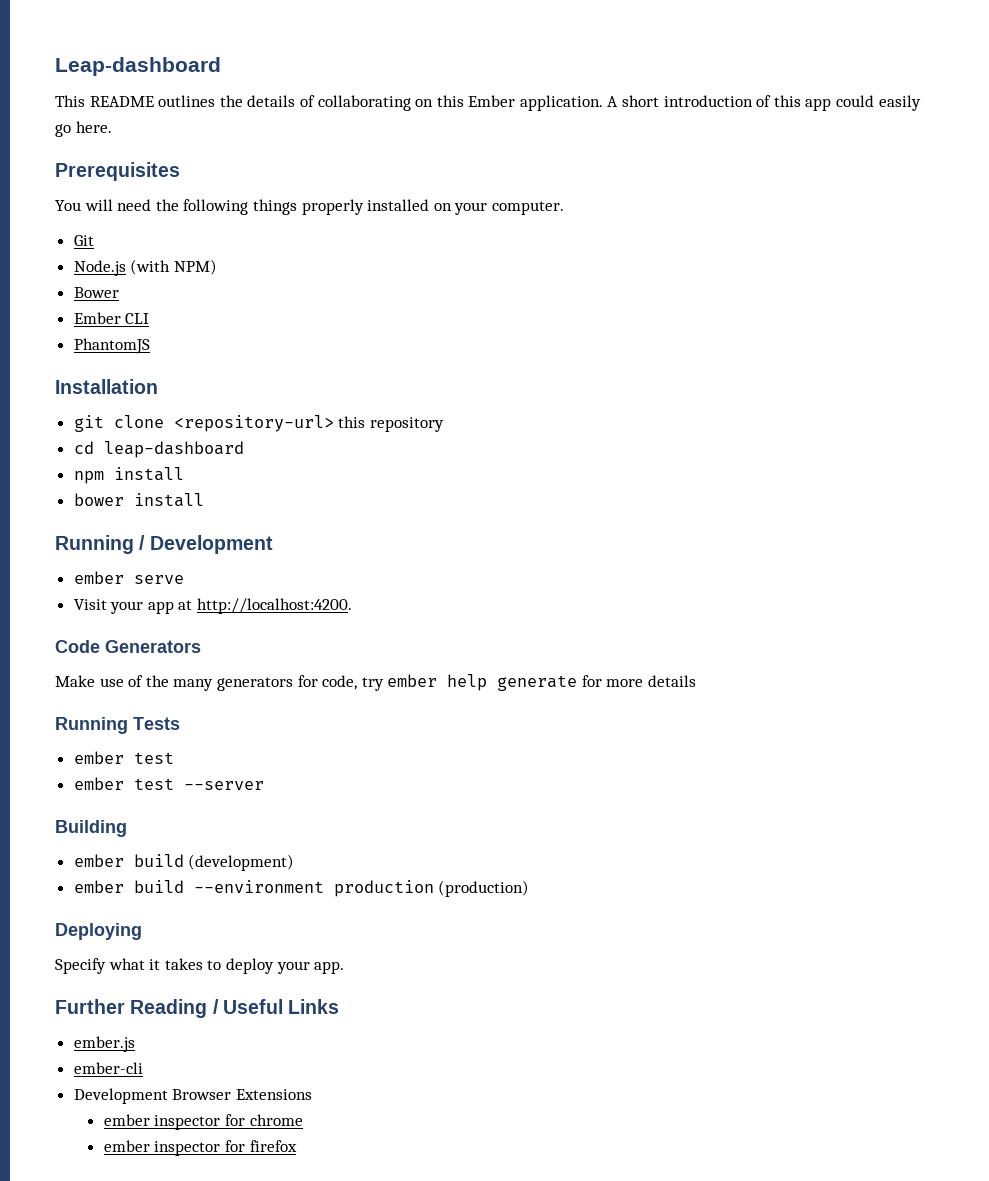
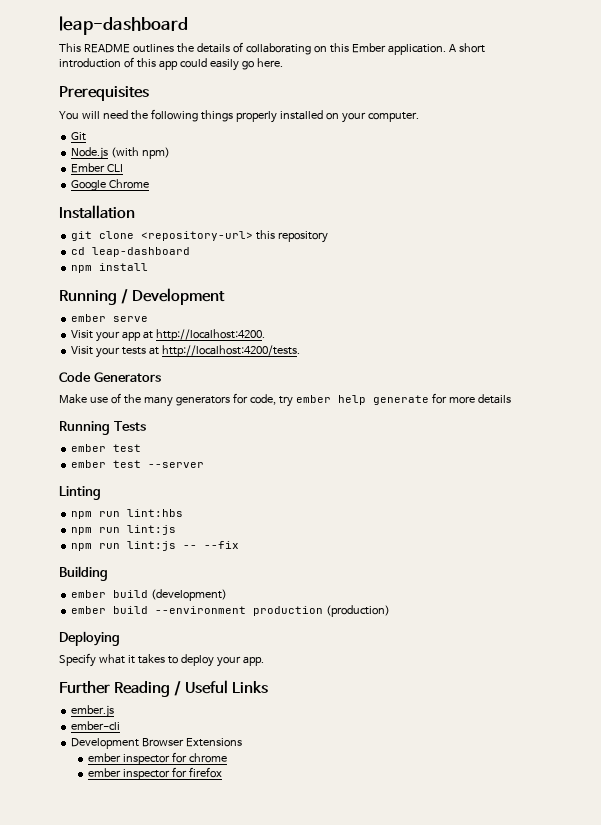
[55,57,221,76] Leap-dashboard -> [59,16,188,35] leap-dashboard
[173,259,217,275] [73,287,119,298] NPM) // Bower -> [142,147,171,159] npm)
[73,338,150,354] PhantomJS -> [71,179,150,191] Google Chrome
[73,493,204,507] // bower install -> (149, 267) none
(353, 606) none -> [71,345,300,358] // Visit your tests at http://localhost:4200/tests.
(264, 785) none -> [59,486,101,500] [71,509,184,519] [71,525,177,535] [71,541,240,551] // Linting // npm run lint:hbs // npm run lint:js // npm run lint:js -- --fix

